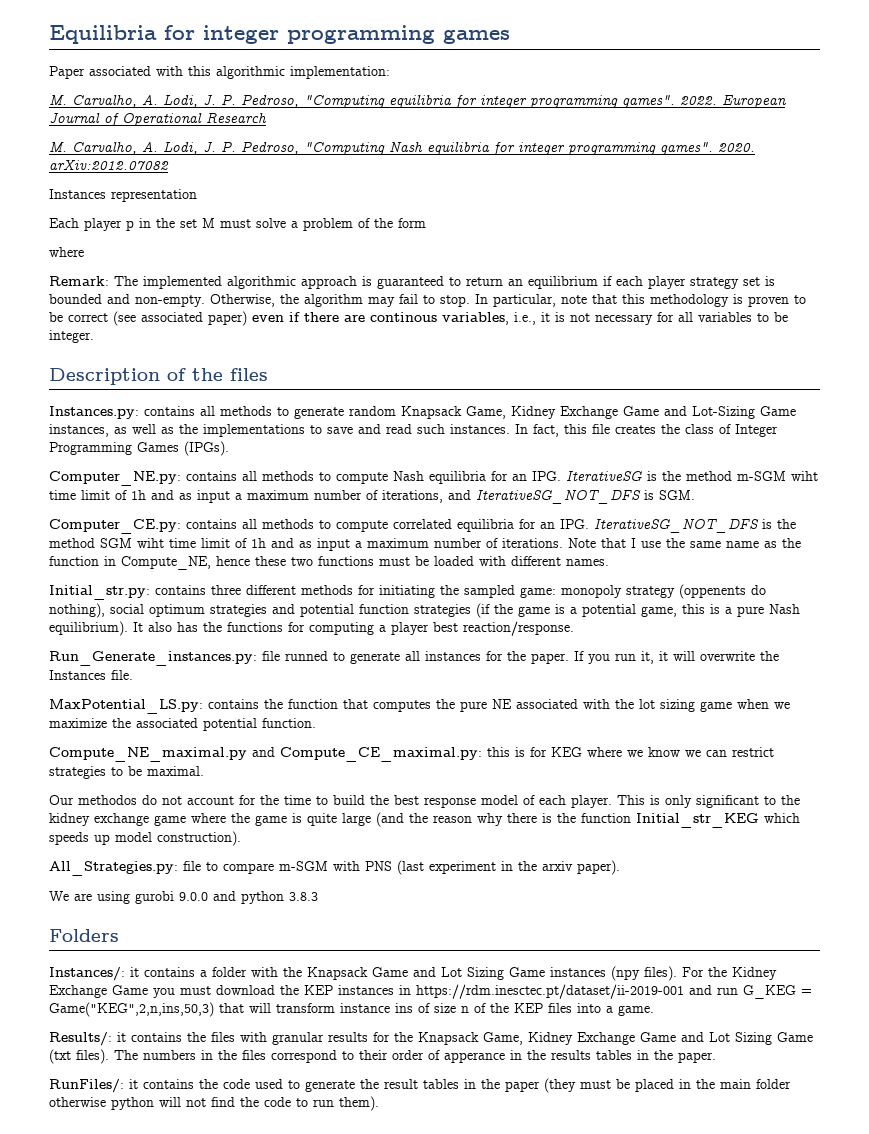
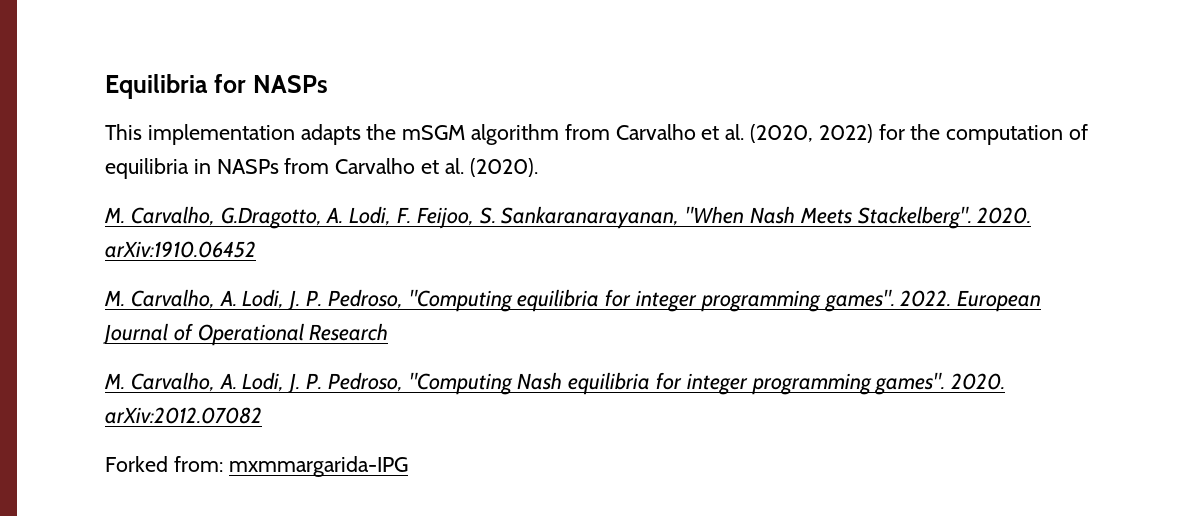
[203,25,510,44] [49,66,390,79] integer programming games // Paper associated with this algorithmic implementation: -> [252,75,328,93] [105,124,1089,145] [105,158,538,179] [104,206,1032,229] [105,241,256,258] NASPs // This implementation adapts the mSGM algorithm from Carvalho et al. (2020, 2022) for the computation of equilibria in NASPs from Carvalho et al. (2020). // M. Carvalho, G.Dragotto, A. Lodi, F. Feijoo, S. Sankaranarayanan, "When Nash Meets Stackelberg". 2020. arXiv:1910.06452
[49,189,197,202] [49,218,426,231] [49,247,84,257] [49,276,775,289] [49,294,806,307] [49,311,788,326] [49,330,94,343] [49,368,268,385] [49,406,796,419] [49,424,778,437] [49,441,229,456] [49,471,818,486] [49,489,695,504] [49,518,796,534] [49,538,801,551] [49,556,609,570] [49,584,766,600] [49,603,800,618] [49,621,574,636] [49,651,779,666] [49,670,133,680] [49,699,790,714] [49,718,316,731] [49,747,774,762] [49,766,204,779] [49,795,800,808] [49,812,800,828] [49,831,241,846] [49,860,620,876] [49,891,318,904] [49,929,119,942] [49,966,777,981] [49,984,812,999] [49,1002,654,1017] [49,1032,813,1046] [49,1049,716,1064] [49,1078,791,1093] [49,1096,379,1111] Instances representation // Each player p in the set M must solve a problem of the form // where // Remark: The implemented algorithmic approach is guaranteed to return an equilibrium if each player strategy set is bounded and non-empty. Otherwise, the algorithm may fail to stop. In particular, note that this methodology is proven to be correct (see associated paper) even if there are continous variables, i.e., it is not necessary for all variables to be integer. // Description of the files // Instances.py: contains all methods to generate random Knapsack Game, Kidney Exchange Game and Lot-Sizing Game instances, as well as the implementations to save and read such instances. In fact, this file creates the class of Integer Programming Games (IPGs). // Computer_NE.py: contains all methods to compute Nash equilibria for an IPG. IterativeSG is the method m-SGM wiht time limit of 1h and as input a maximum number of iterations, and IterativeSG_NOT_DFS is SGM. // Computer_CE.py: contains all methods to compute correlated equilibria for an IPG. IterativeSG_NOT_DFS is the method SGM wiht time limit of 1h and as input a maximum number of iterations. Note that I use the same name as the function in Compute_NE, hence these two functions must be loaded with different names. // Initial_str.py: contains three different methods for initiating the sampled game: monopoly strategy (oppenents do nothing), social optimum strategies and potential function strategies (if the game is a potential game, this is a pure Nash equilibrium). It also has the functions for computing a player best reaction/response. // Run_Generate_instances.py: file runned to generate all instances for the paper. If you run it, it will overwrite the Instances file. // MaxPotential_LS.py: contains the function that computes the pure NE associated with the lot sizing game when we maximize the associated potential function. // Compute_NE_maximal.py and Compute_CE_maximal.py: this is for KEG where we know we can restrict strategies to be maximal. // Our methodos do not account for the time to build the best response model of each player. This is only significant to the kidney exchange game where the game is quite large (and the reason why there is the function Initial_str_KEG which speeds up model construction). // All_Strategies.py: file to compare m-SGM with PNS (last experiment in the arxiv paper). // We are using gurobi 9.0.0 and python 3.8.3 // Folders // Instances/: it contains a folder with the Knapsack Game and Lot Sizing Game instances (npy files). For the Kidney Exchange Game you must download the KEP instances in https://rdm.inesctec.pt/dataset/ii-2019-001 and run G_KEG = Game("KEG",2,n,ins,50,3) that will transform instance ins of size n of the KEP files into a game. // Results/: it contains the files with granular results for the Knapsack Game, Kidney Exchange Game and Lot Sizing Game (txt files). The numbers in the files correspond to their order of apperance in the results tables in the paper. // RunFiles/: it contains the code used to generate the result tables in the paper (they must be placed in the main folder otherwise python will not find the code to run them). -> [105,456,408,477] Forked from: mxmmargarida-IPG

